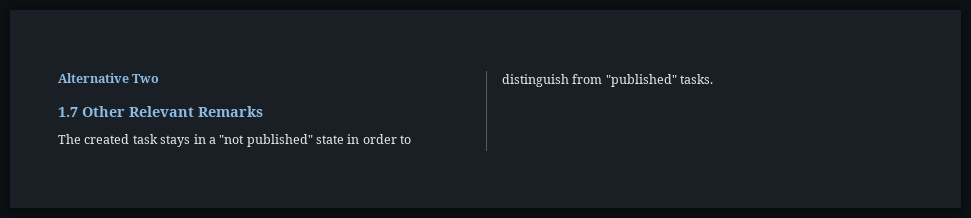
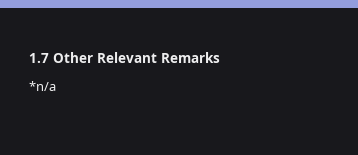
[58,73,160,83] Alternative Two // -> (29, 58) none
[58,134,412,147] [502,74,714,87] The created task stays in a "not published" state in order to distinguish from "published" tasks. -> [29,81,56,91] *n/a

